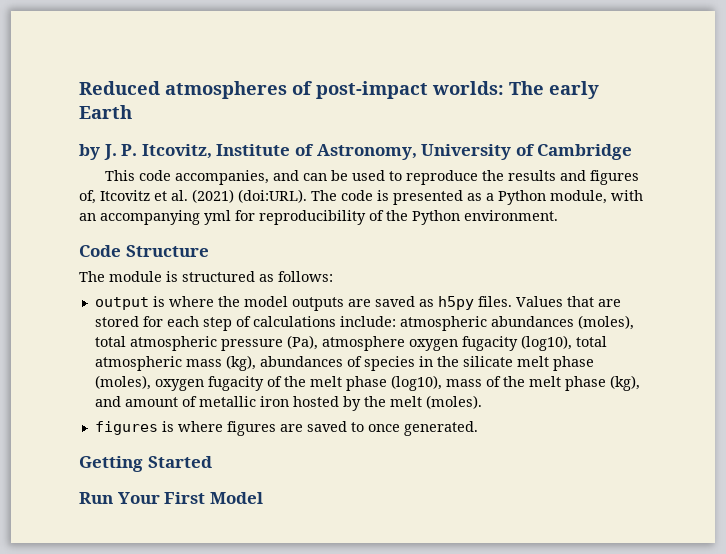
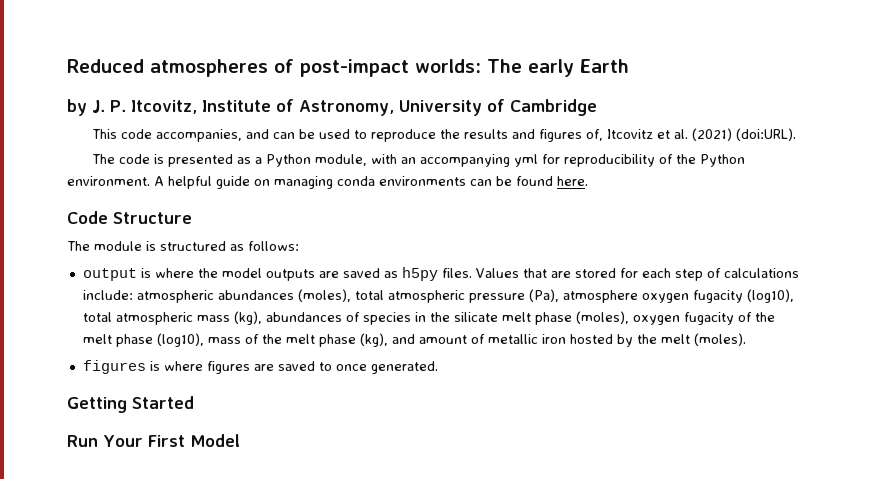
(307, 196) none -> (796, 134) //
(558, 215) none -> [154,176,588,189] A helpful guide on managing conda environments can be found here.

